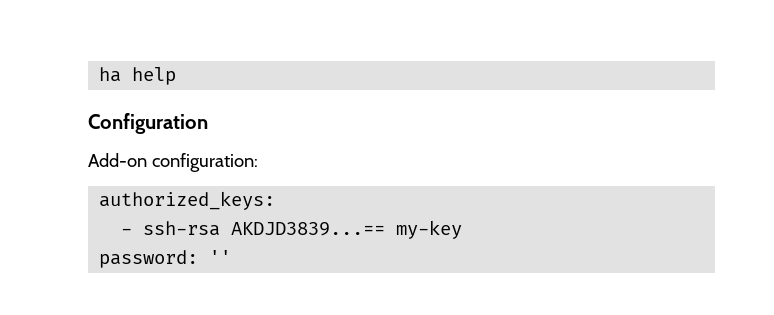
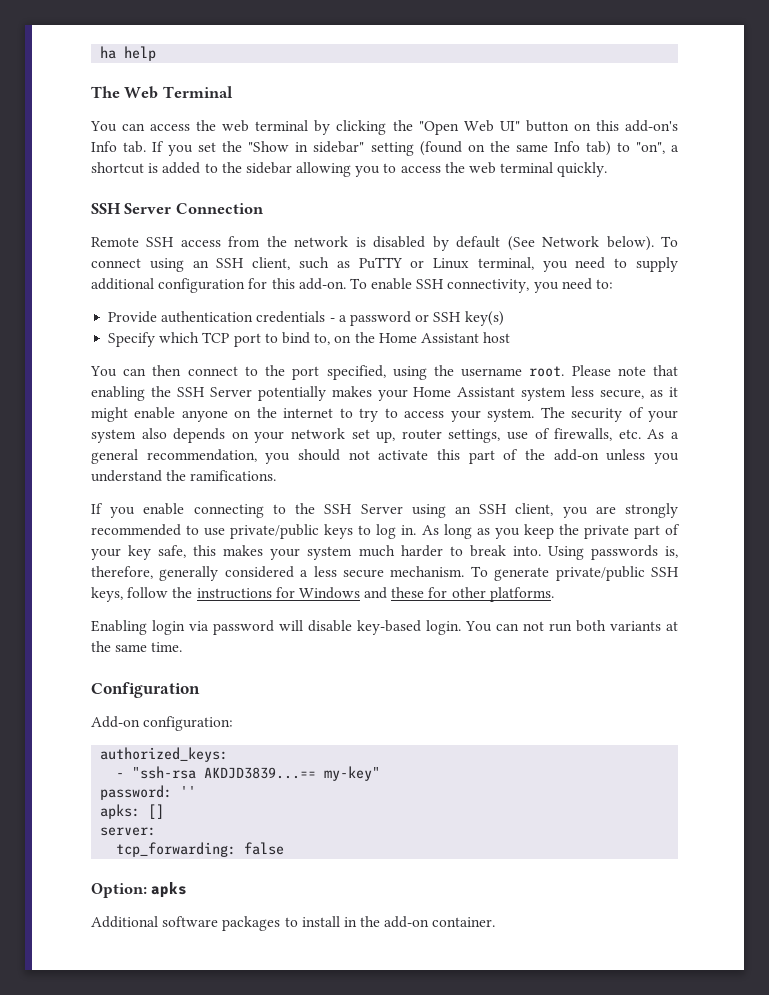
(177, 76) none -> [91,86,233,99] [90,120,678,135] [91,141,679,156] [91,162,608,177] [91,203,264,214] [91,236,678,251] [91,257,678,272] [91,278,614,293] [108,311,504,326] [108,332,511,347] [90,365,678,380] [91,386,678,401] [91,407,678,422] [91,428,680,443] [91,449,679,464] [91,470,277,482] [91,503,678,518] [91,524,680,539] [91,545,678,560] [91,566,679,581] [91,587,554,602] [91,620,678,635] [91,641,183,652] // The Web Terminal // You can access the web terminal by clicking the "Open Web UI" button on this add-on's Info tab. If you set the "Show in sidebar" setting (found on the same Info tab) to "on", a shortcut is added to the sidebar allowing you to access the web terminal quickly. // SSH Server Connection // Remote SSH access from the network is disabled by default (See Network below). To connect using an SSH client, such as PuTTY or Linux terminal, you need to supply additional configuration for this add-on. To enable SSH connectivity, you need to: // Provide authentication credentials - a password or SSH key(s) // Specify which TCP port to bind to, on the Home Assistant host // You can then connect to the port specified, using the username root. Please note that enabling the SSH Server potentially makes your Home Assistant system less secure, as it might enable anyone on the internet to try to access your system. The security of your system also depends on your network set up, router settings, use of firewalls, etc. As a general recommendation, you should not activate this part of the add-on unless you understand the ramifications. // If you enable connecting to the SSH Server using an SSH client, you are strongly recommended to use private/public keys to log in. As long as you keep the private part of your key safe, this makes your system much harder to break into. Using passwords is, therefore, generally considered a less secure mechanism. To generate private/public SSH keys, follow the instructions for Windows and these for other platforms. // Enabling login via password will disable key-based login. You can not run both variants at the same time.
[143,220,463,239] ssh-rsa AKDJD3839...== my-key -> [132,766,381,781] "ssh-rsa AKDJD3839...== my-key"
(232, 257) none -> [100,804,165,819] [100,827,157,836] [116,842,285,857] [91,882,188,898] [91,916,496,931] // apks: [] // server: // tcp_forwarding: false // Option: apks // Additional software packages to install in the add-on container.

